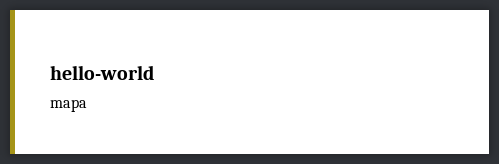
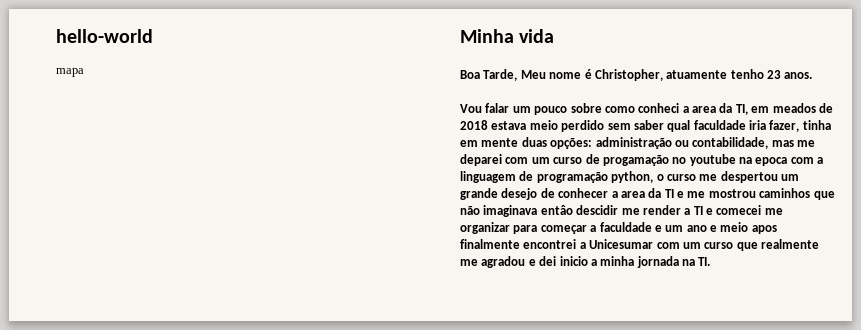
(87, 105) none -> [460,29,555,43] [460,69,813,81] [460,103,833,115] [460,120,831,132] [460,137,815,149] [460,154,824,166] [460,171,799,183] [460,188,835,200] [460,205,783,217] [460,222,777,234] [460,239,819,251] [460,256,711,268] // Minha vida // Boa Tarde, Meu nome é Christopher, atuamente tenho 23 anos. // Vou falar um pouco sobre como conheci a area da TI, em meados de 2018 estava meio perdido sem saber qual faculdade iria fazer, tinha em mente duas opções: administração ou contabilidade, mas me deparei com um curso de progamação no youtube na epoca com a linguagem de programação python, o curso me despertou um grande desejo de conhecer a area da TI e me mostrou caminhos que não imaginava entâo descidir me render a TI e comecei me organizar para começar a faculdade e um ano e meio apos finalmente encontrei a Unicesumar com um curso que realmente me agradou e dei inicio a minha jornada na TI.

